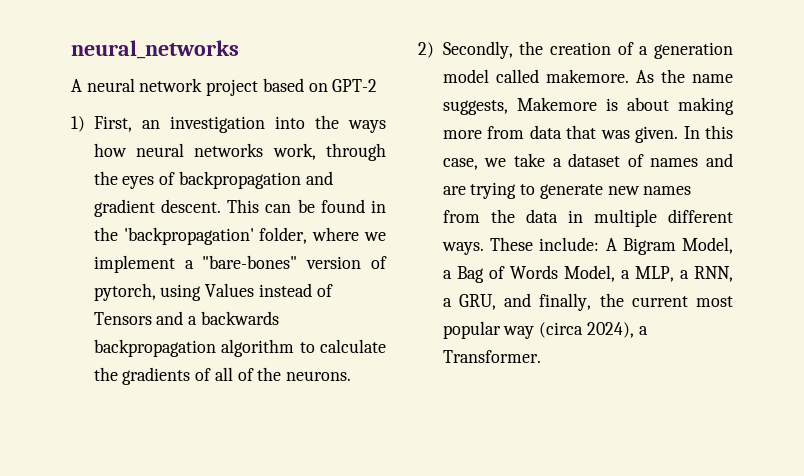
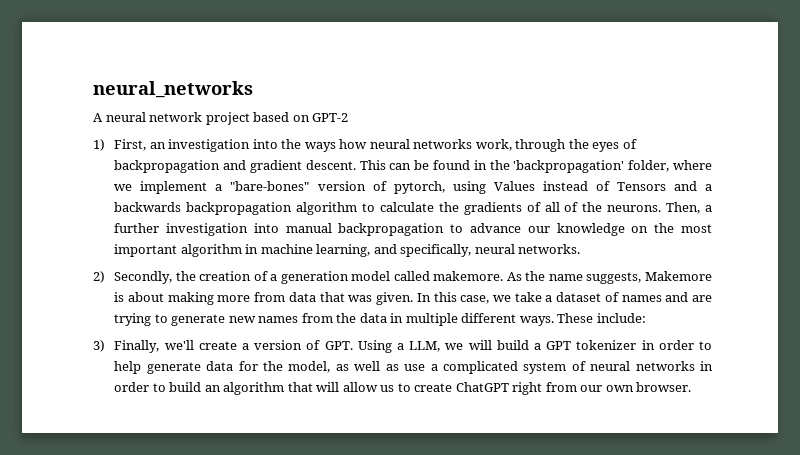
(352, 376) none -> [666,202,712,214] [114,223,712,236] [114,244,581,257] Then, a further investigation into manual backpropagation to advance our knowledge on the most important algorithm in machine learning, and specifically, neural networks.
[605,237,733,255] [442,265,733,283] [442,293,733,311] [442,321,648,339] [442,350,541,363] A Bigram Model, a Bag of Words Model, a MLP, a RNN, a GRU, and finally, the current most popular way (circa 2024), a Transformer. -> [93,340,712,353] [114,361,713,374] [114,382,692,395] // 3) Finally, we'll create a version of GPT. Using a LLM, we will build a GPT tokenizer in order to help generate data for the model, as well as use a complicated system of neural networks in order to build an algorithm that will allow us to create ChatGPT right from our own browser.

